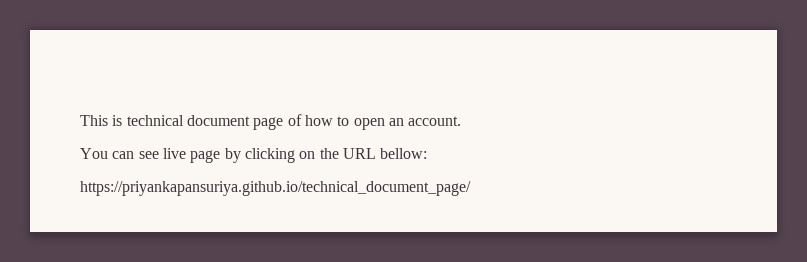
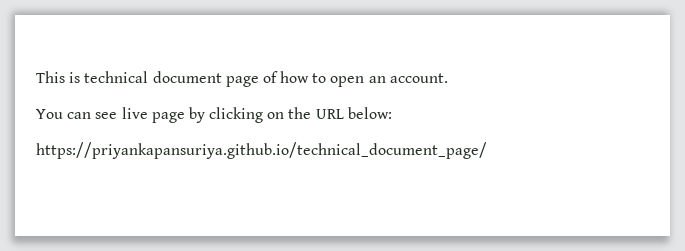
[380,148,428,159] bellow: -> [347,107,392,119] below:

